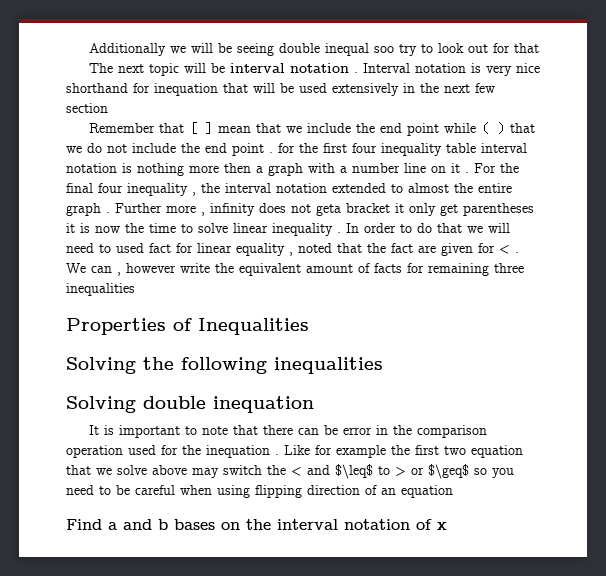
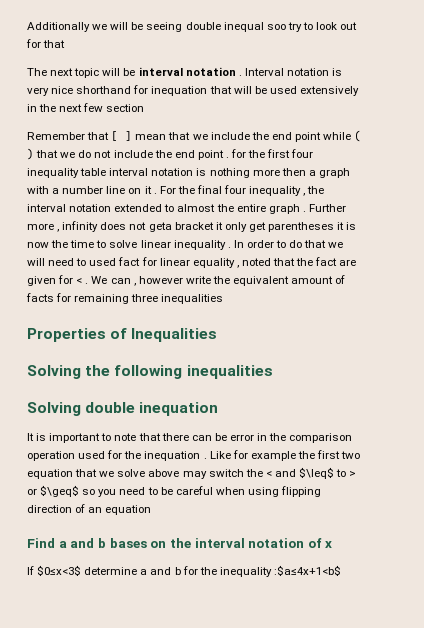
(447, 526) none -> [27,565,341,577] // If $0≤x<3$ determine a and b for the inequality :$a≤4x+1<b$

